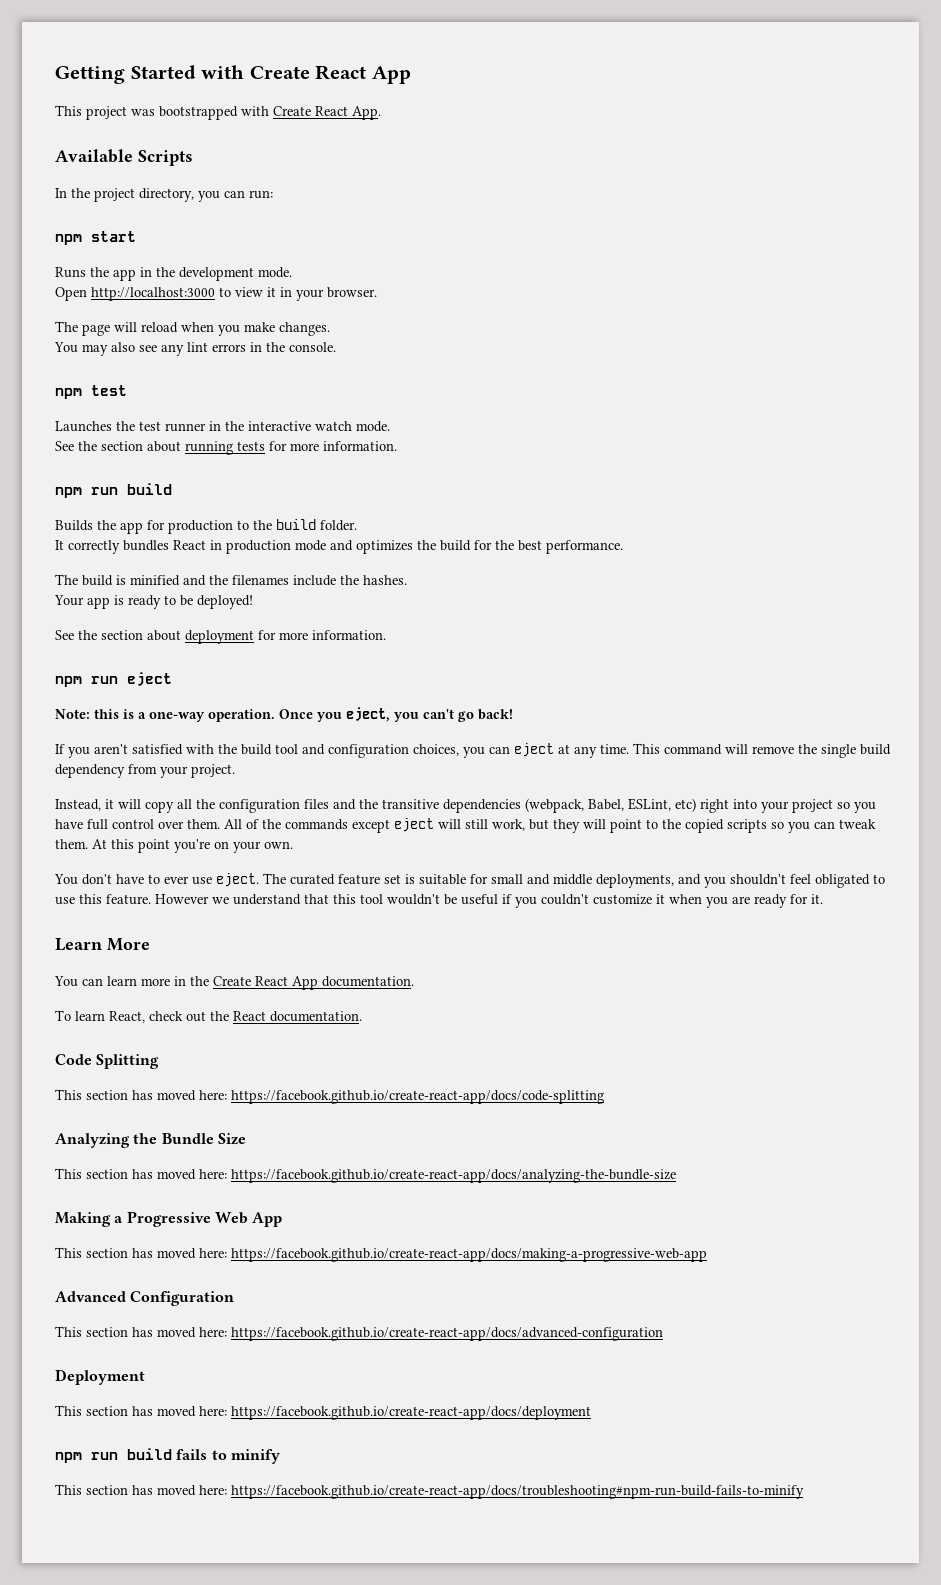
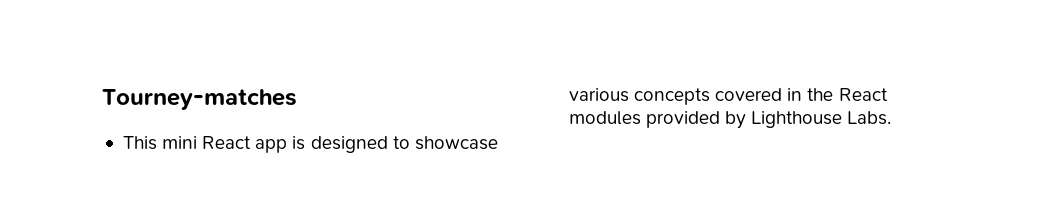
[55,65,411,84] [55,105,381,120] [55,149,193,166] [55,188,273,202] [55,231,136,245] [55,267,292,281] [55,287,377,301] [55,321,330,336] [54,342,336,356] [55,385,127,399] [55,421,390,432] [55,441,397,455] [55,483,172,498] [55,519,357,534] [55,540,623,554] [55,574,407,586] [54,595,253,609] [55,630,386,644] [55,672,172,687] [55,707,513,722] [55,743,891,758] [55,764,235,778] [55,798,876,813] [55,818,876,833] [55,839,293,853] [54,873,885,888] [55,894,823,908] [55,938,150,951] [54,976,414,990] [55,1010,362,1023] [55,1054,160,1069] [55,1089,604,1104] [55,1133,246,1148] [55,1168,676,1183] [55,1211,283,1227] [55,1247,707,1262] [55,1291,235,1306] [55,1326,663,1341] [55,1369,145,1385] [55,1405,591,1420] [55,1448,280,1464] [55,1484,804,1499] Getting Started with Create React App // This project was bootstrapped with Create React App. // Available Scripts // In the project directory, you can run: // npm start // Runs the app in the development mode. // Open http://localhost:3000 to view it in your browser. // The page will reload when you make changes. // You may also see any lint errors in the console. // npm test // Launches the test runner in the interactive watch mode. // See the section about running tests for more information. // npm run build // Builds the app for production to the build folder. // It correctly bundles React in production mode and optimizes the build for the best performance. // The build is minified and the filenames include the hashes. // Your app is ready to be deployed! // See the section about deployment for more information. // npm run eject // Note: this is a one-way operation. Once you eject, you can't go back! // If you aren't satisfied with the build tool and configuration choices, you can eject at any time. This command will remove the single build dependency from your project. // Instead, it will copy all the configuration files and the transitive dependencies (webpack, Babel, ESLint, etc) right into your project so you have full control over them. All of the commands except eject will still work, but they will point to the copied scripts so you can tweak them. At this point you're on your own. // You don't have to ever use eject. The curated feature set is suitable for small and middle deployments, and you shouldn't feel obligated to use this feature. However we understand that this tool wouldn't be useful if you couldn't customize it when you are ready for it. // Learn More // You can learn more in the Create React App documentation. // To learn React, check out the React documentation. // Code Splitting // This section has moved here: https://facebook.github.io/create-react-app/docs/code-splitting // Analyzing the Bundle Size // This section has moved here: https://facebook.github.io/create-react-app/docs/analyzing-the-bundle-size // Making a Progressive Web App // This section has moved here: https://facebook.github.io/create-react-app/docs/making-a-progressive-web-app // Advanced Configuration // This section has moved here: https://facebook.github.io/create-react-app/docs/advanced-configuration // Deployment // This section has moved here: https://facebook.github.io/create-react-app/docs/deployment // npm run build fails to minify // This section has moved here: https://facebook.github.io/create-react-app/docs/troubleshooting#npm-run-build-fails-to-minify -> [102,89,297,110] [122,136,498,153] [568,88,888,105] [568,111,892,129] Tourney-matches // This mini React app is designed to showcase various concepts covered in the React modules provided by Lighthouse Labs.

